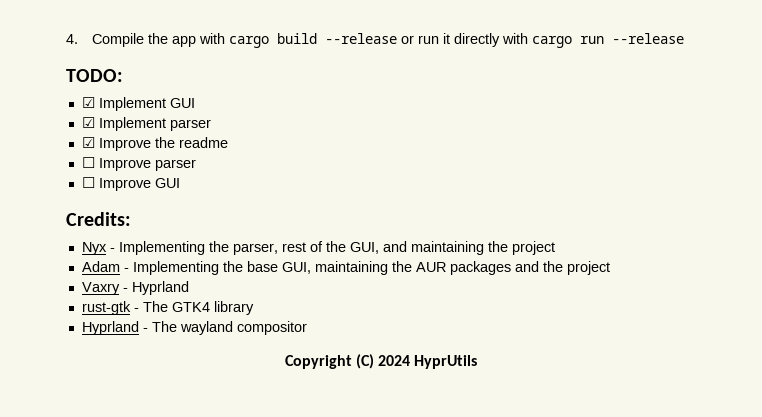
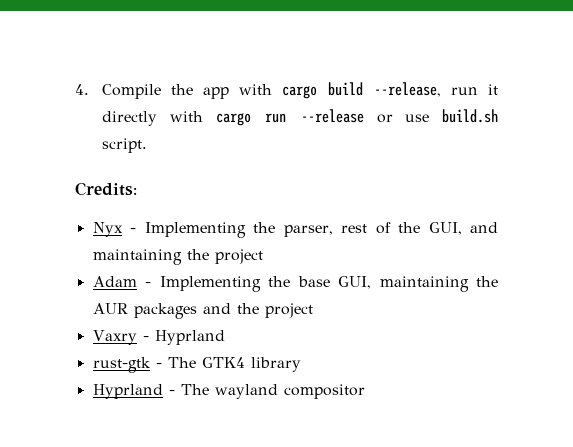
[324,33,414,44] --release or -> [374,82,442,97] --release,
[66,69,123,82] [81,97,195,111] [81,117,211,131] [81,137,228,151] [81,157,196,171] [81,177,180,191] // TODO: // ☑ Implement GUI // ☑ Implement parser // ☑ Improve the readme // ☐ Improve parser // ☐ Improve GUI -> [376,109,498,123] [102,138,148,153] or use build.sh script.
[284,354,478,369] // Copyright (C) 2024 HyprUtils -> (365, 391) none

